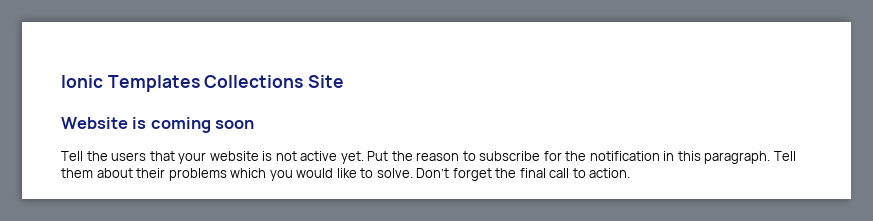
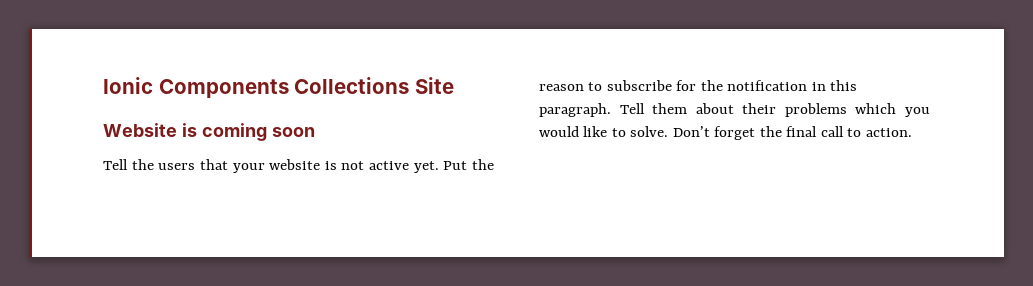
[107,75,200,92] Templates -> [158,79,289,98] Components

